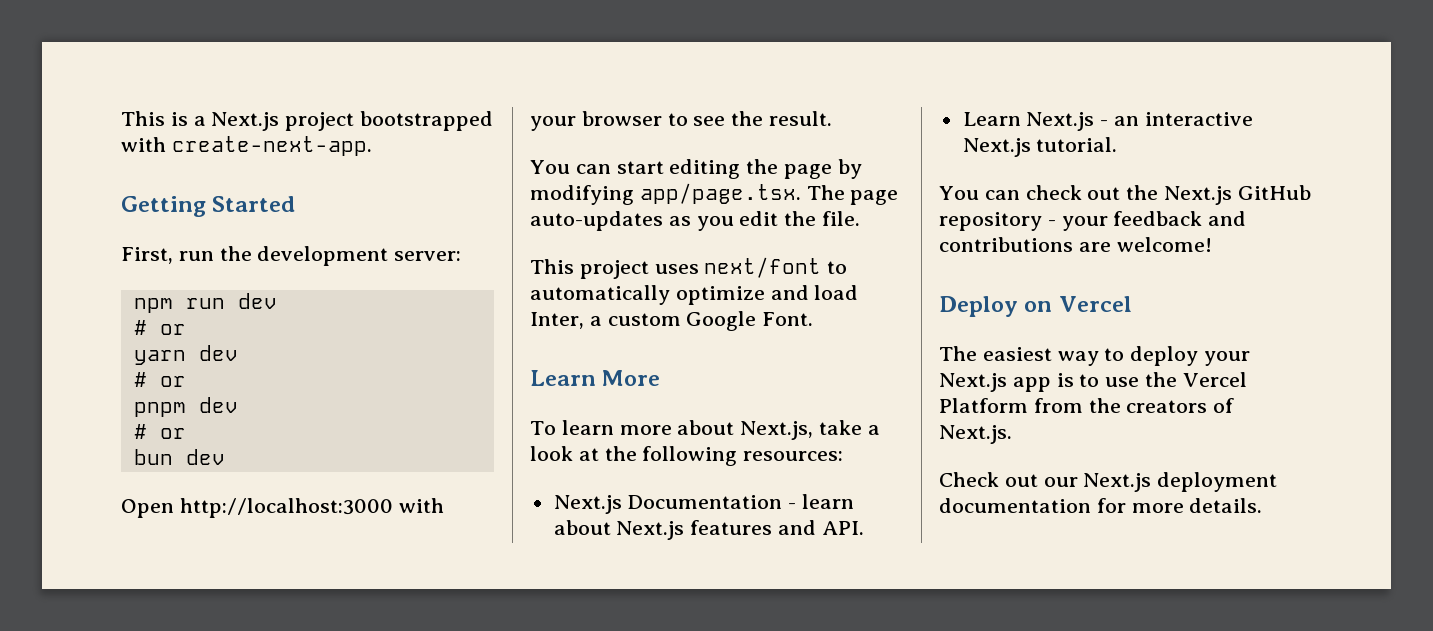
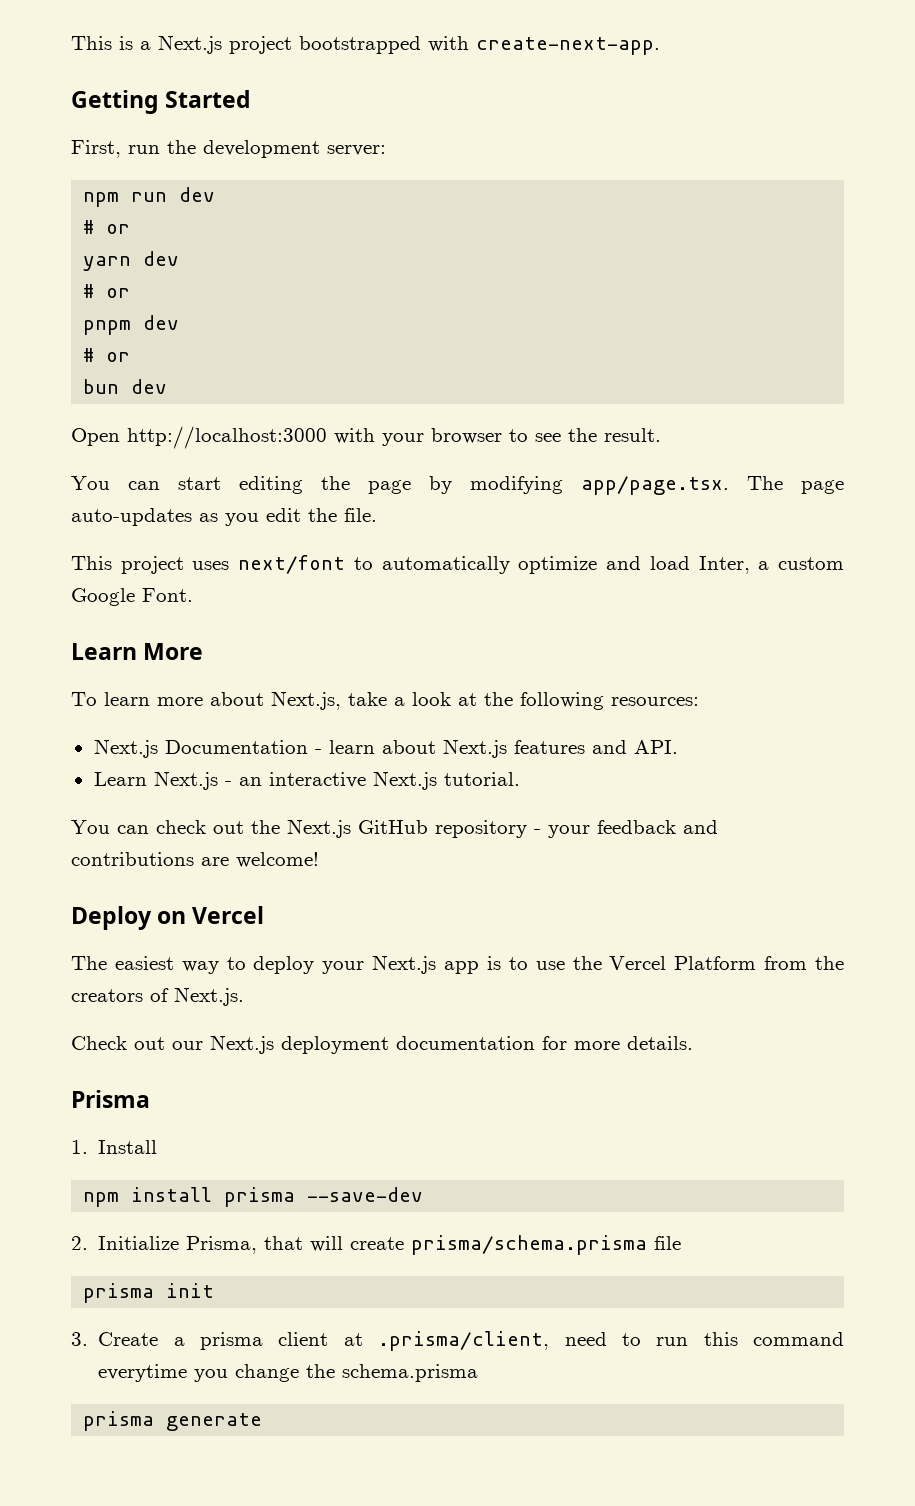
(1263, 505) none -> [71,1090,150,1108] [71,1140,158,1154] [83,1187,424,1207] [71,1235,682,1255] [83,1283,215,1303] [71,1331,844,1351] [98,1364,479,1382] [83,1411,263,1431] // Prisma // 1. Install // npm install prisma --save-dev // 2. Initialize Prisma, that will create prisma/schema.prisma file // prisma init // 3. Create a prisma client at .prisma/client, need to run this command everytime you change the schema.prisma // prisma generate

